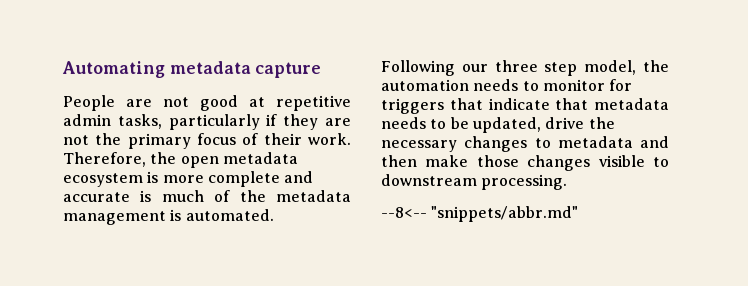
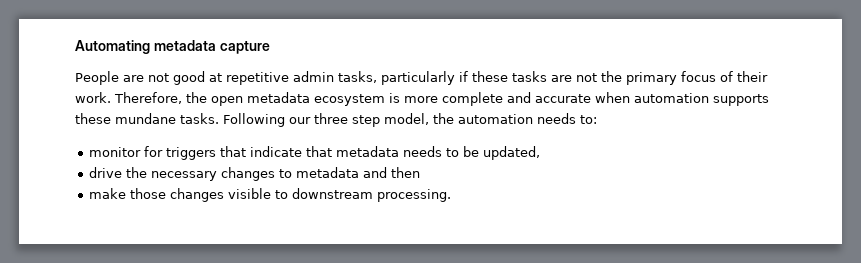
[283,114,319,130] they -> [472,71,547,82] these tasks
[140,190,351,202] [63,209,274,225] is much of the metadata management is automated. -> [595,92,769,106] [75,113,219,124] when automation supports these mundane tasks.
[522,81,539,91] to -> [580,115,597,124] to: //
(541, 125) none -> (540, 153) //
(417, 161) none -> (420, 172) //
[381,206,579,222] // --8<-- "snippets/abbr.md" -> (451, 195) none

